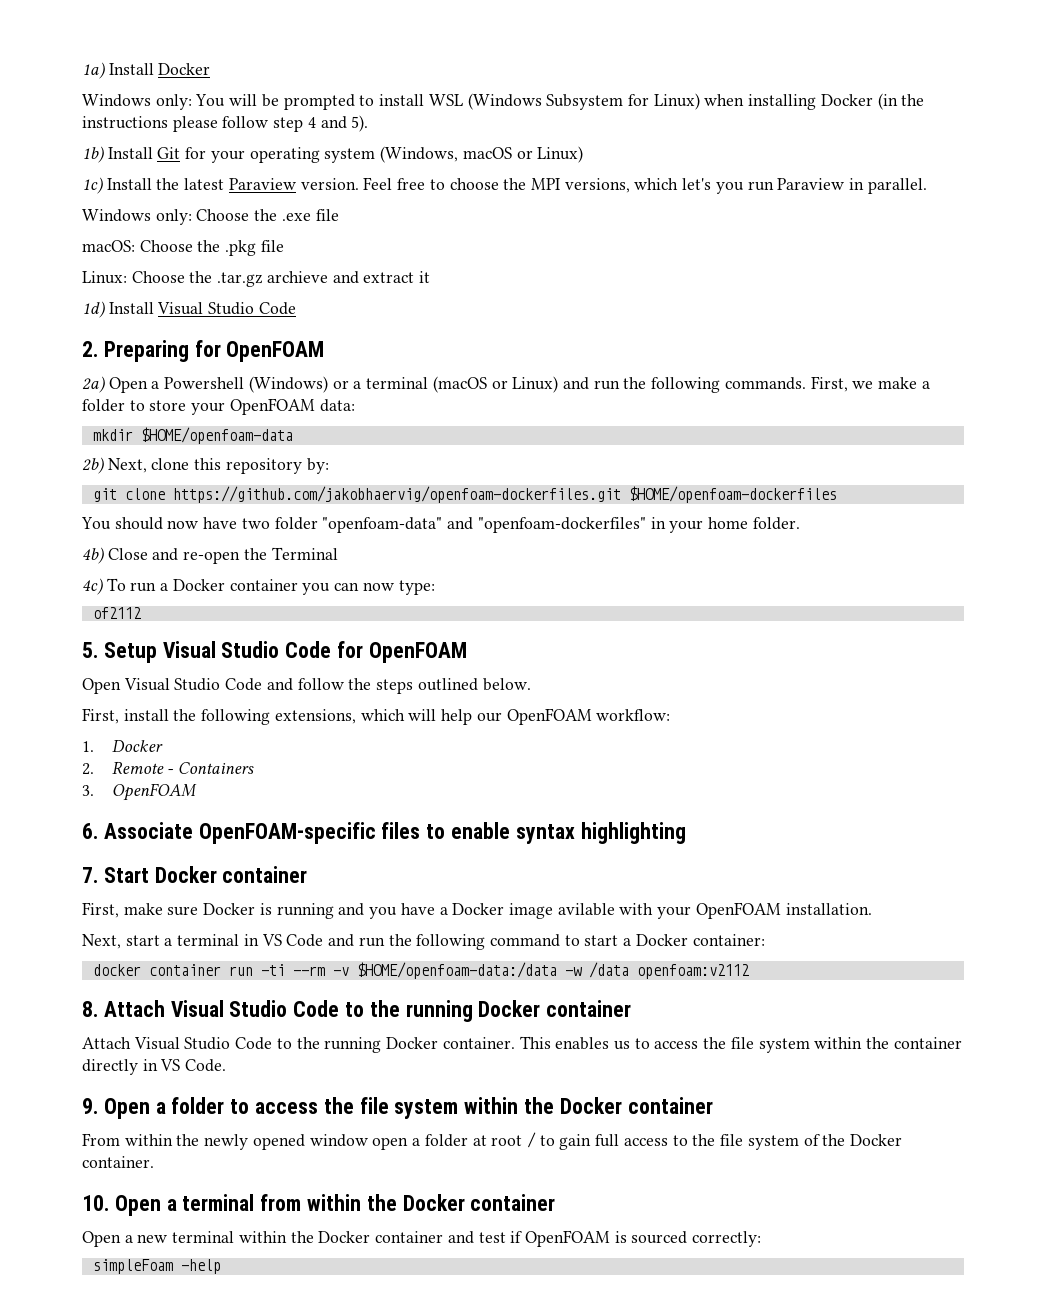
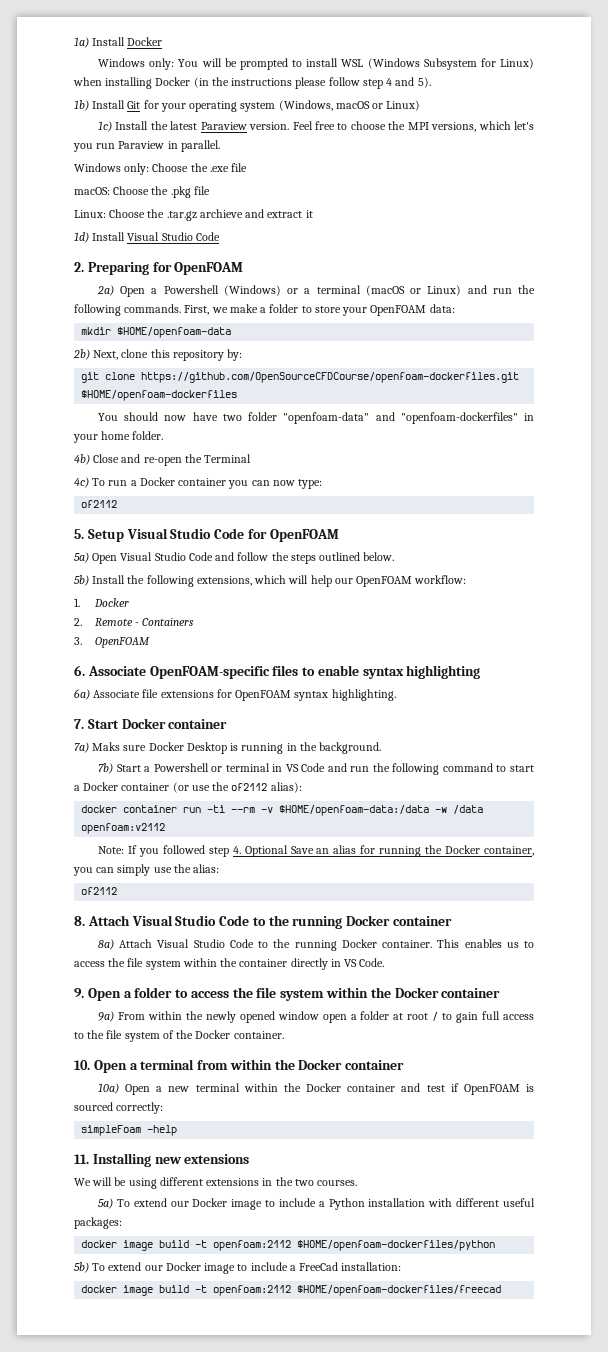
[172,486,621,503] https://github.com/jakobhaervig/openfoam-dockerfiles.git -> [141,372,520,383] https://github.com/OpenSourceCFDCourse/openfoam-dockerfiles.git
(467, 652) none -> [74,552,89,563] 5a)
[82,708,169,724] First, install -> [74,575,126,586] 5b) Install
(686, 833) none -> [74,689,396,701] // 6a) Associate file extensions for OpenFOAM syntax highlighting.
[82,902,163,918] First, make -> [74,742,121,753] 7a) Maks
(256, 909) none -> [186,742,227,754] Desktop
[338,902,872,919] [82,934,173,949] and you have a Docker image avilable with your OpenFOAM installation. // Next, start a -> [286,742,382,754] [98,763,223,774] in the background. // 7b) Start a Powershell or
[692,934,765,946] container: -> [121,782,302,793] container (or use the of2112 alias):
(749, 971) none -> [98,845,534,857] [73,864,220,876] [81,887,118,895] // Note: If you followed step 4. Optional Save an alias for running the Docker container, you can simply use the alias: // of2112
(632, 1008) none -> [98,939,115,950] 8a)
(713, 1105) none -> [98,1011,115,1022] 9a)
(556, 1202) none -> [98,1083,120,1094] 10a)
(221, 1266) none -> [74,1153,250,1167] [74,1177,358,1189] [98,1198,535,1210] [74,1217,122,1229] [81,1240,496,1251] [74,1262,402,1274] [81,1285,502,1296] // 11. Installing new extensions // We will be using different extensions in the two courses. // 5a) To extend our Docker image to include a Python installation with different useful packages: // docker image build -t openfoam:2112 $HOME/openfoam-dockerfiles/python // 5b) To extend our Docker image to include a FreeCad installation: // docker image build -t openfoam:2112 $HOME/openfoam-dockerfiles/freecad

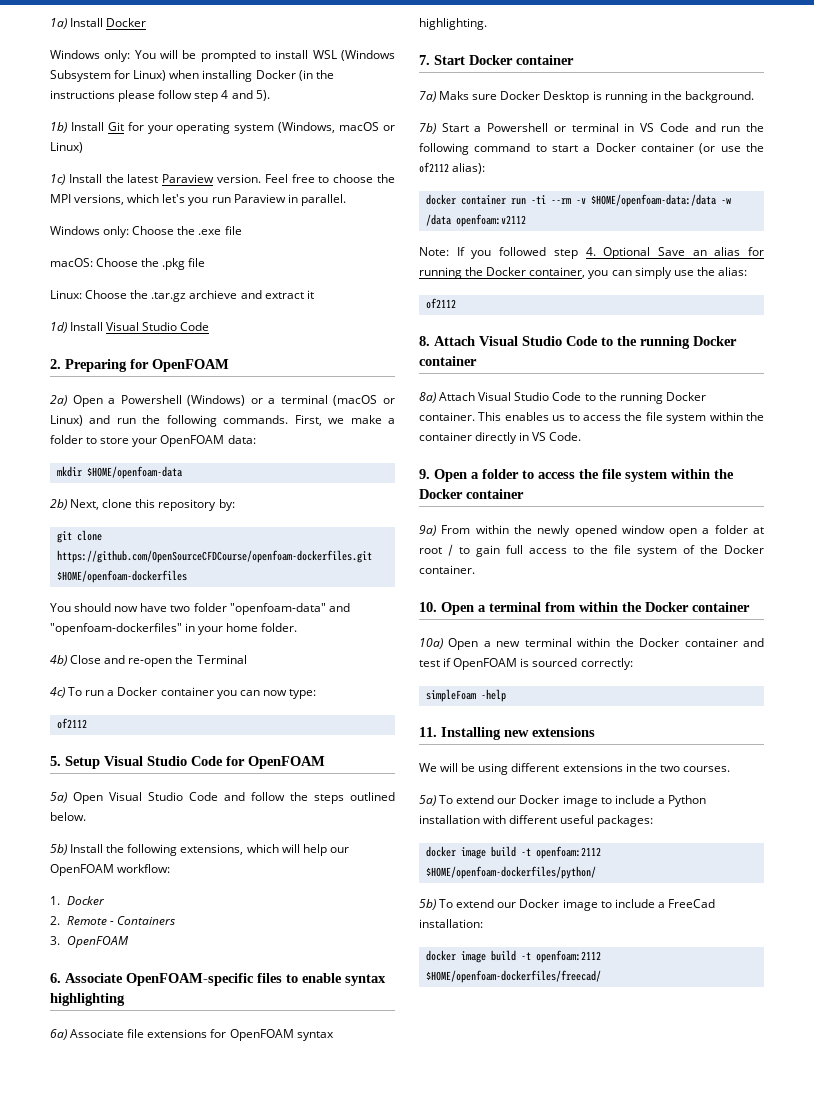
[297,1240,496,1251] $HOME/openfoam-dockerfiles/python -> [425,866,596,879] $HOME/openfoam-dockerfiles/python/
[297,1285,502,1296] $HOME/openfoam-dockerfiles/freecad -> [425,970,601,983] $HOME/openfoam-dockerfiles/freecad/

